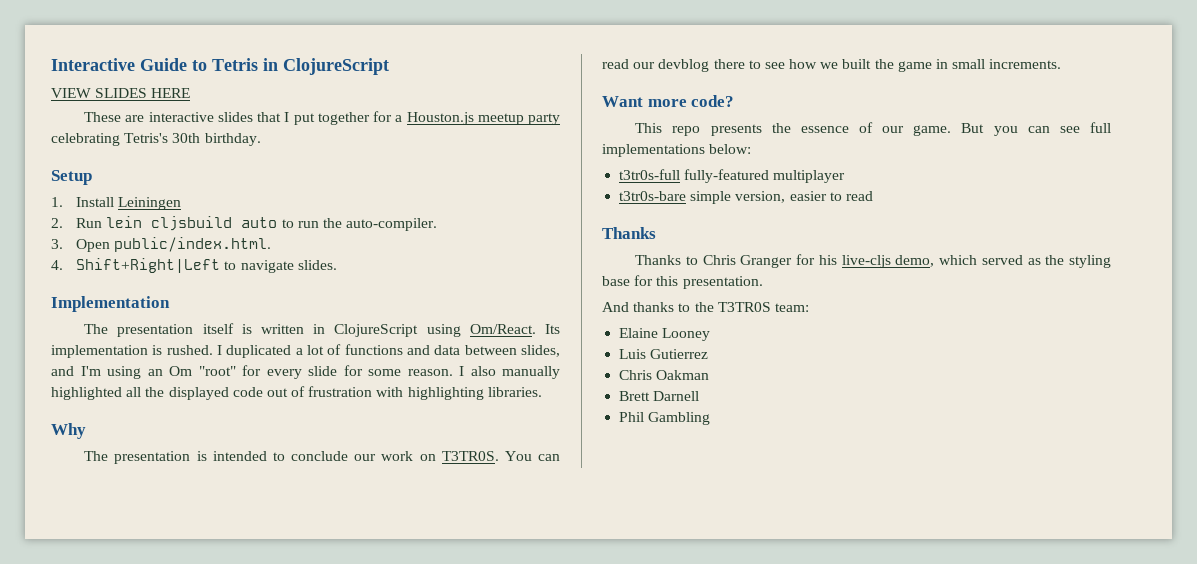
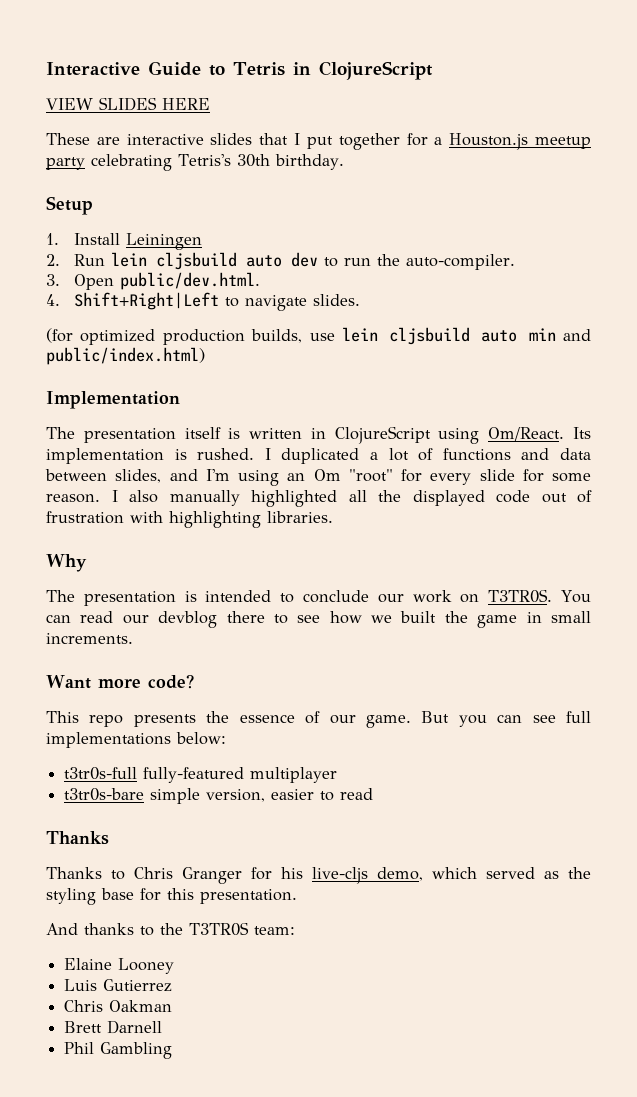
(278, 222) none -> [290,252,318,267] dev
[114,237,272,252] public/index.html. -> [119,272,260,290] public/dev.html.
(337, 265) none -> [46,327,592,345] [46,347,205,365] // (for optimized production builds, use lein cljsbuild auto min and public/index.html)

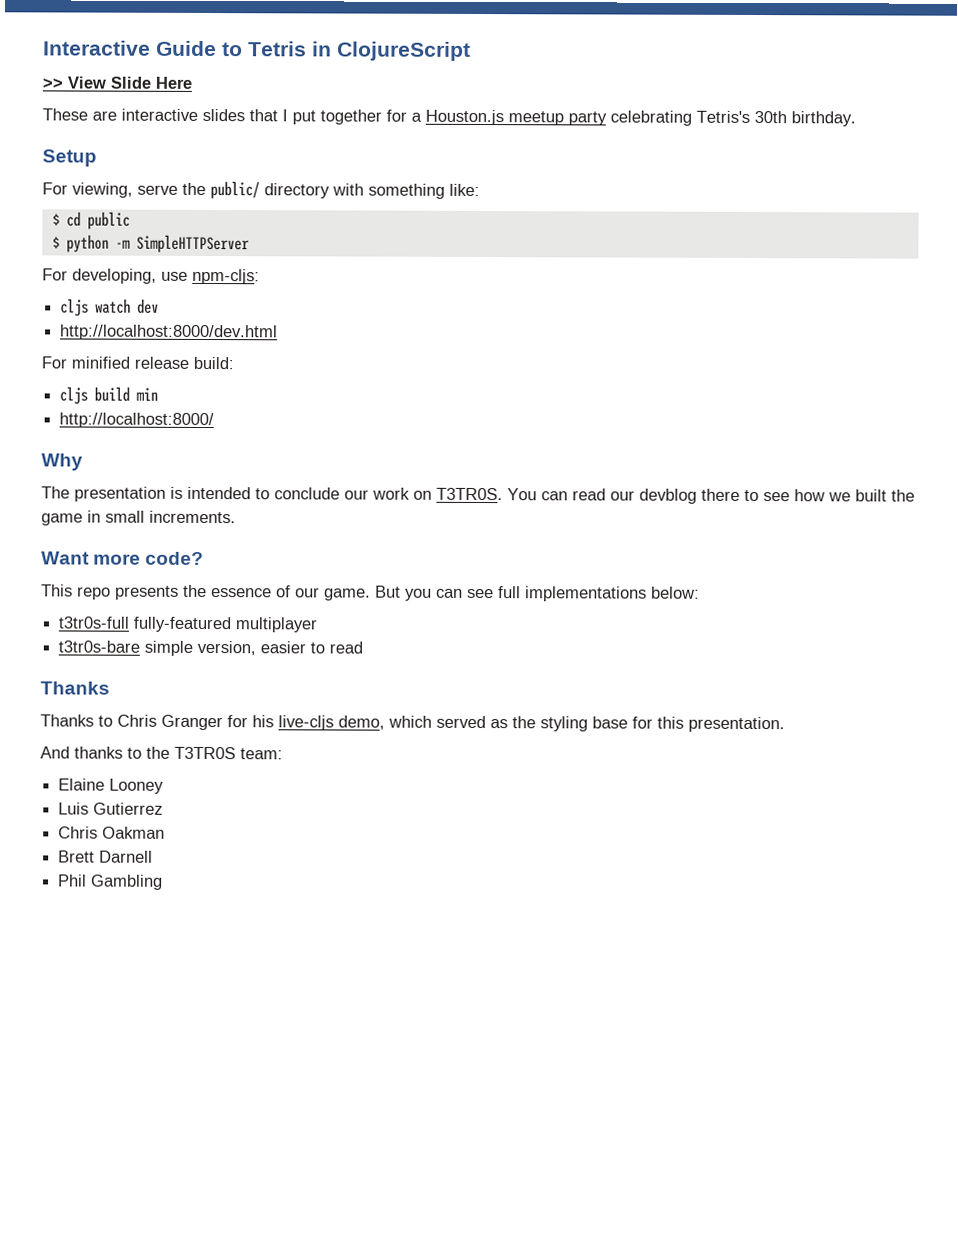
[46,97,210,111] VIEW SLIDES HERE -> [42,76,192,89] >> View Slide Here
[46,233,202,250] [46,252,515,270] [46,272,260,290] [46,292,360,311] [46,327,592,345] [46,347,205,365] [46,391,180,409] [46,426,591,444] [46,448,592,464] [45,469,591,486] [46,490,592,507] [46,511,333,528] 1. Install Leiningen // 2. Run lein cljsbuild auto dev to run the auto-compiler. // 3. Open public/dev.html. // 4. Shift+Right|Left to navigate slides. // (for optimized production builds, use lein cljsbuild auto min and public/index.html) // Implementation // The presentation itself is written in ClojureScript using Om/React. Its implementation is rushed. I duplicated a lot of functions and data between slides, and I'm using an Om "root" for every slide for some reason. I also manually highlighted all the displayed code out of frustration with highlighting libraries. -> [42,181,480,200] [51,211,130,230] [51,234,250,254] [42,268,260,285] [60,298,160,317] [60,324,279,341] [41,356,234,370] [59,386,159,405] [59,412,215,429] For viewing, serve the public/ directory with something like: // $ cd public // $ python -m SimpleHTTPServer // For developing, use npm-cljs: // cljs watch dev // http://localhost:8000/dev.html // For minified release build: // cljs build min // http://localhost:8000/

